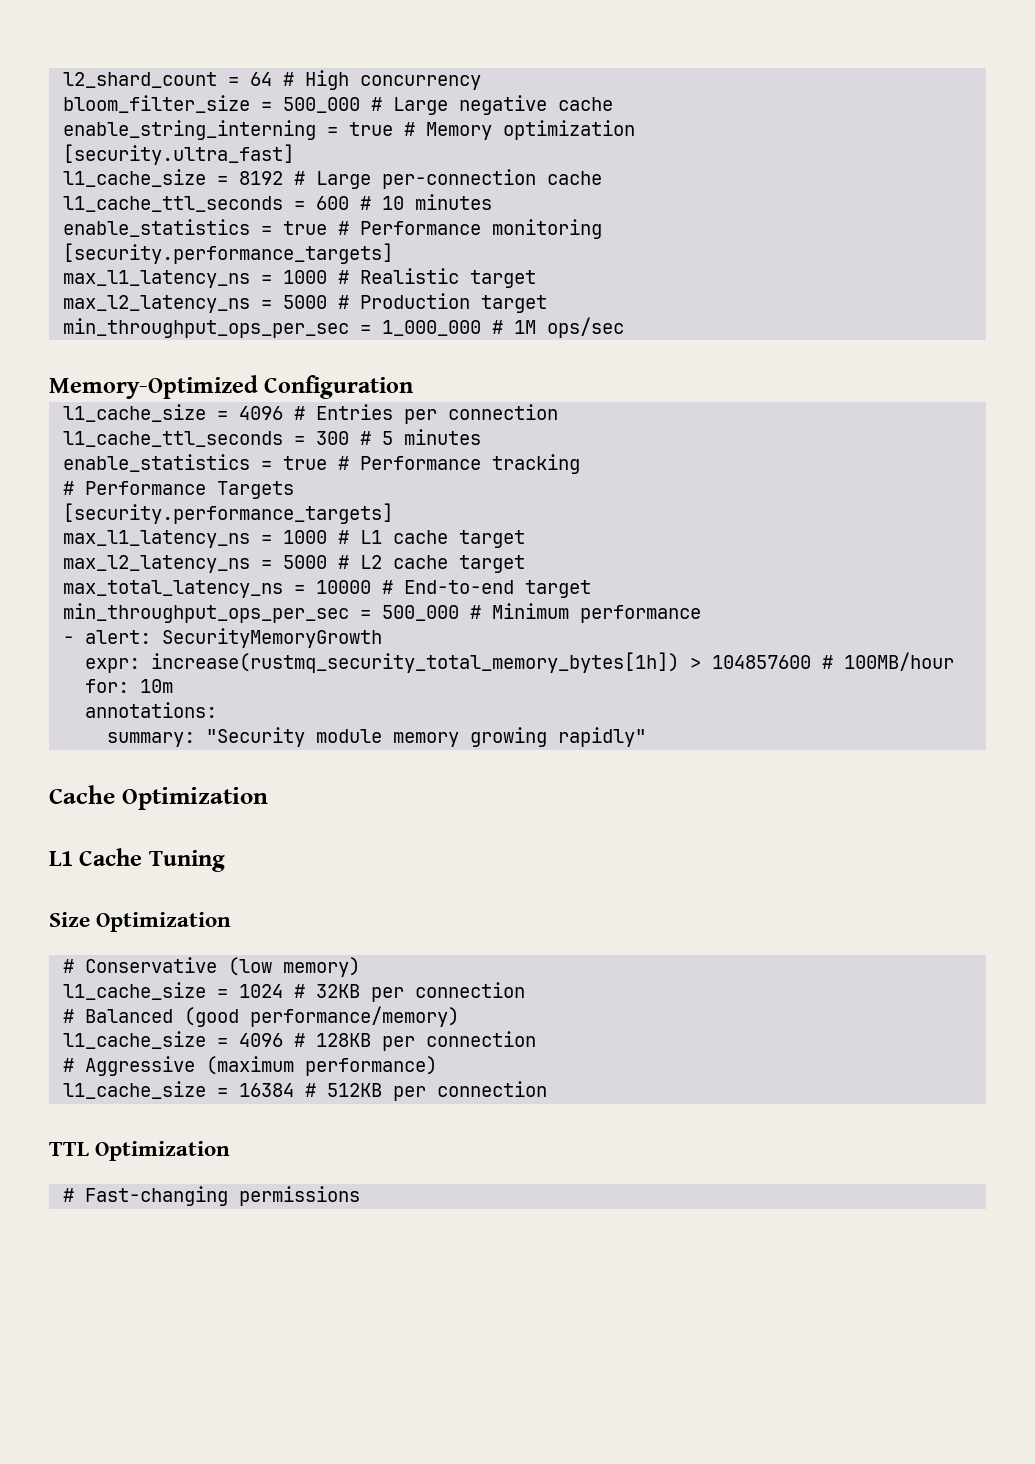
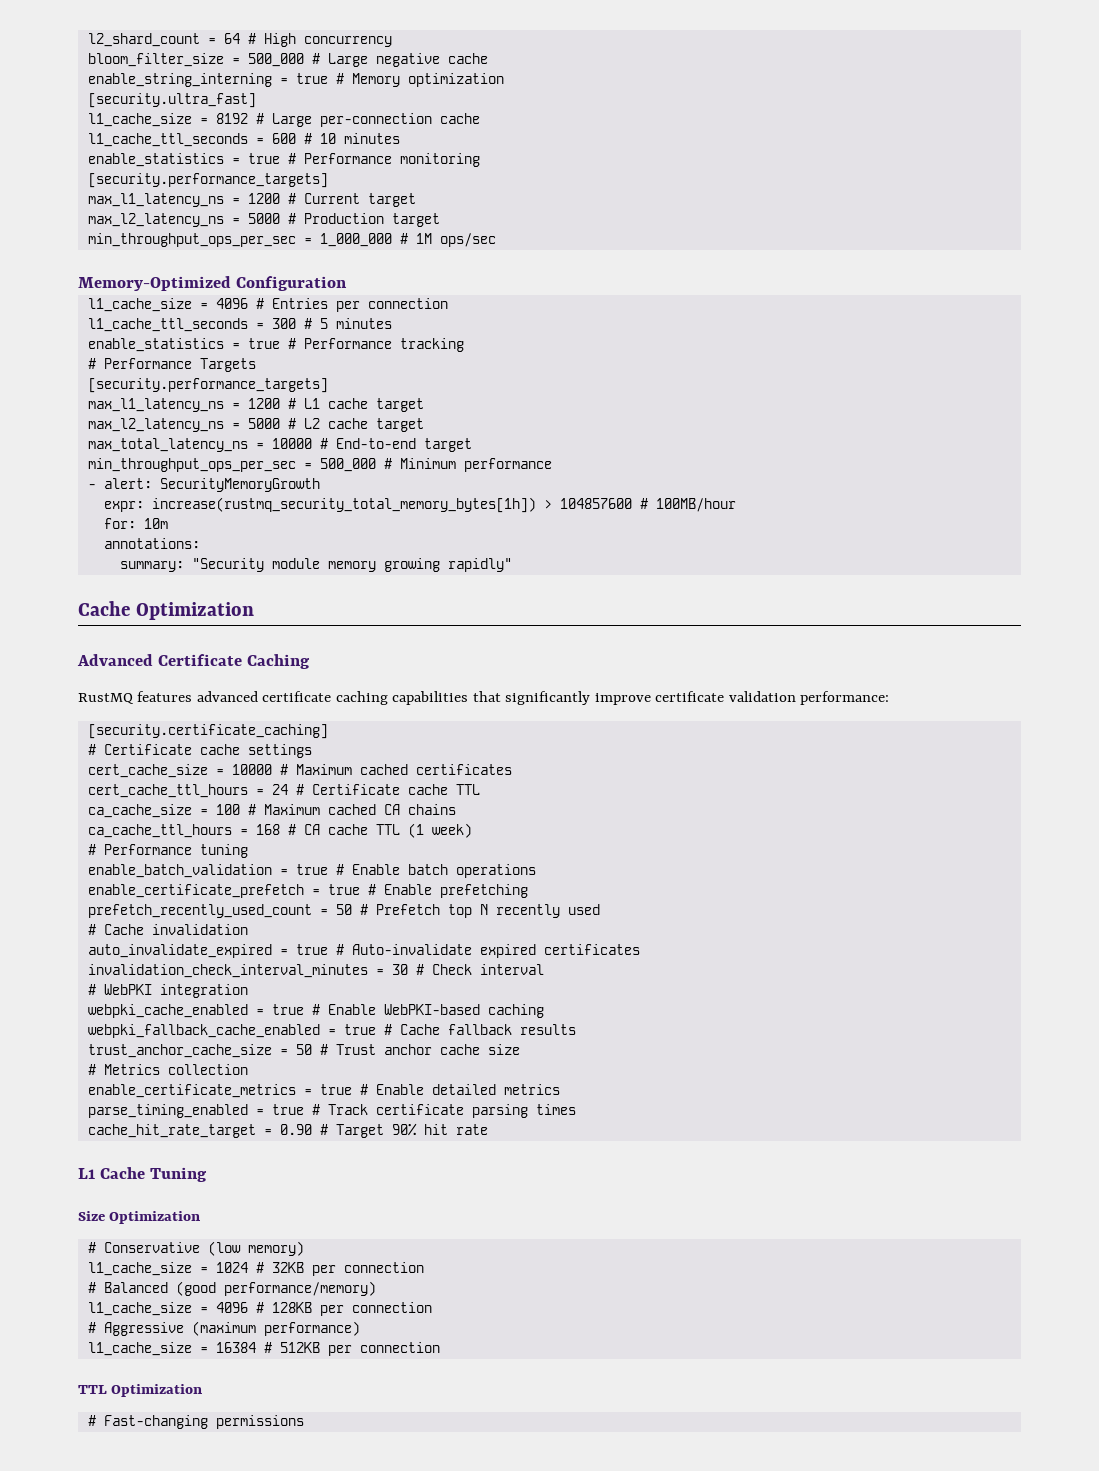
[282,268,459,284] 1000 # Realistic -> [247,193,360,204] 1200 # Current
[282,530,327,544] 1000 -> [247,398,280,409] 1200
(268, 798) none -> [77,654,311,669] [78,691,890,705] [87,724,328,739] [87,744,312,758] [87,764,512,778] [87,784,480,798] [87,804,456,818] [87,823,472,838] [87,844,248,858] [87,864,536,878] [87,884,528,898] [87,904,600,918] [87,924,248,935] [87,944,640,958] [87,964,544,978] [87,984,248,998] [87,1004,544,1018] [87,1024,576,1038] [87,1044,520,1058] [87,1064,248,1075] [87,1084,560,1098] [87,1104,576,1118] [87,1123,488,1138] // Advanced Certificate Caching // RustMQ features advanced certificate caching capabilities that significantly improve certificate validation performance: // [security.certificate_caching] // # Certificate cache settings // cert_cache_size = 10000 # Maximum cached certificates // cert_cache_ttl_hours = 24 # Certificate cache TTL // ca_cache_size = 100 # Maximum cached CA chains // ca_cache_ttl_hours = 168 # CA cache TTL (1 week) // # Performance tuning // enable_batch_validation = true # Enable batch operations // enable_certificate_prefetch = true # Enable prefetching // prefetch_recently_used_count = 50 # Prefetch top N recently used // # Cache invalidation // auto_invalidate_expired = true # Auto-invalidate expired certificates // invalidation_check_interval_minutes = 30 # Check interval // # WebPKI integration // webpki_cache_enabled = true # Enable WebPKI-based caching // webpki_fallback_cache_enabled = true # Cache fallback results // trust_anchor_cache_size = 50 # Trust anchor cache size // # Metrics collection // enable_certificate_metrics = true # Enable detailed metrics // parse_timing_enabled = true # Track certificate parsing times // cache_hit_rate_target = 0.90 # Target 90% hit rate

